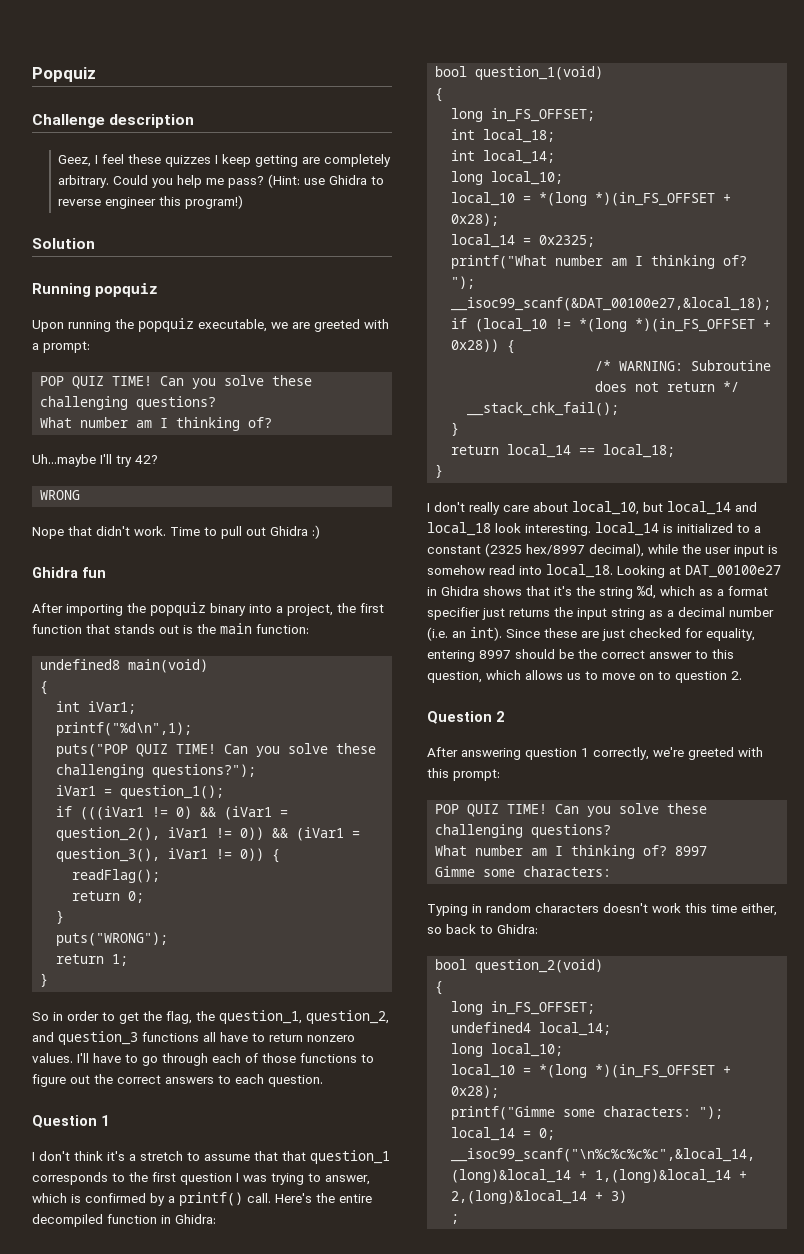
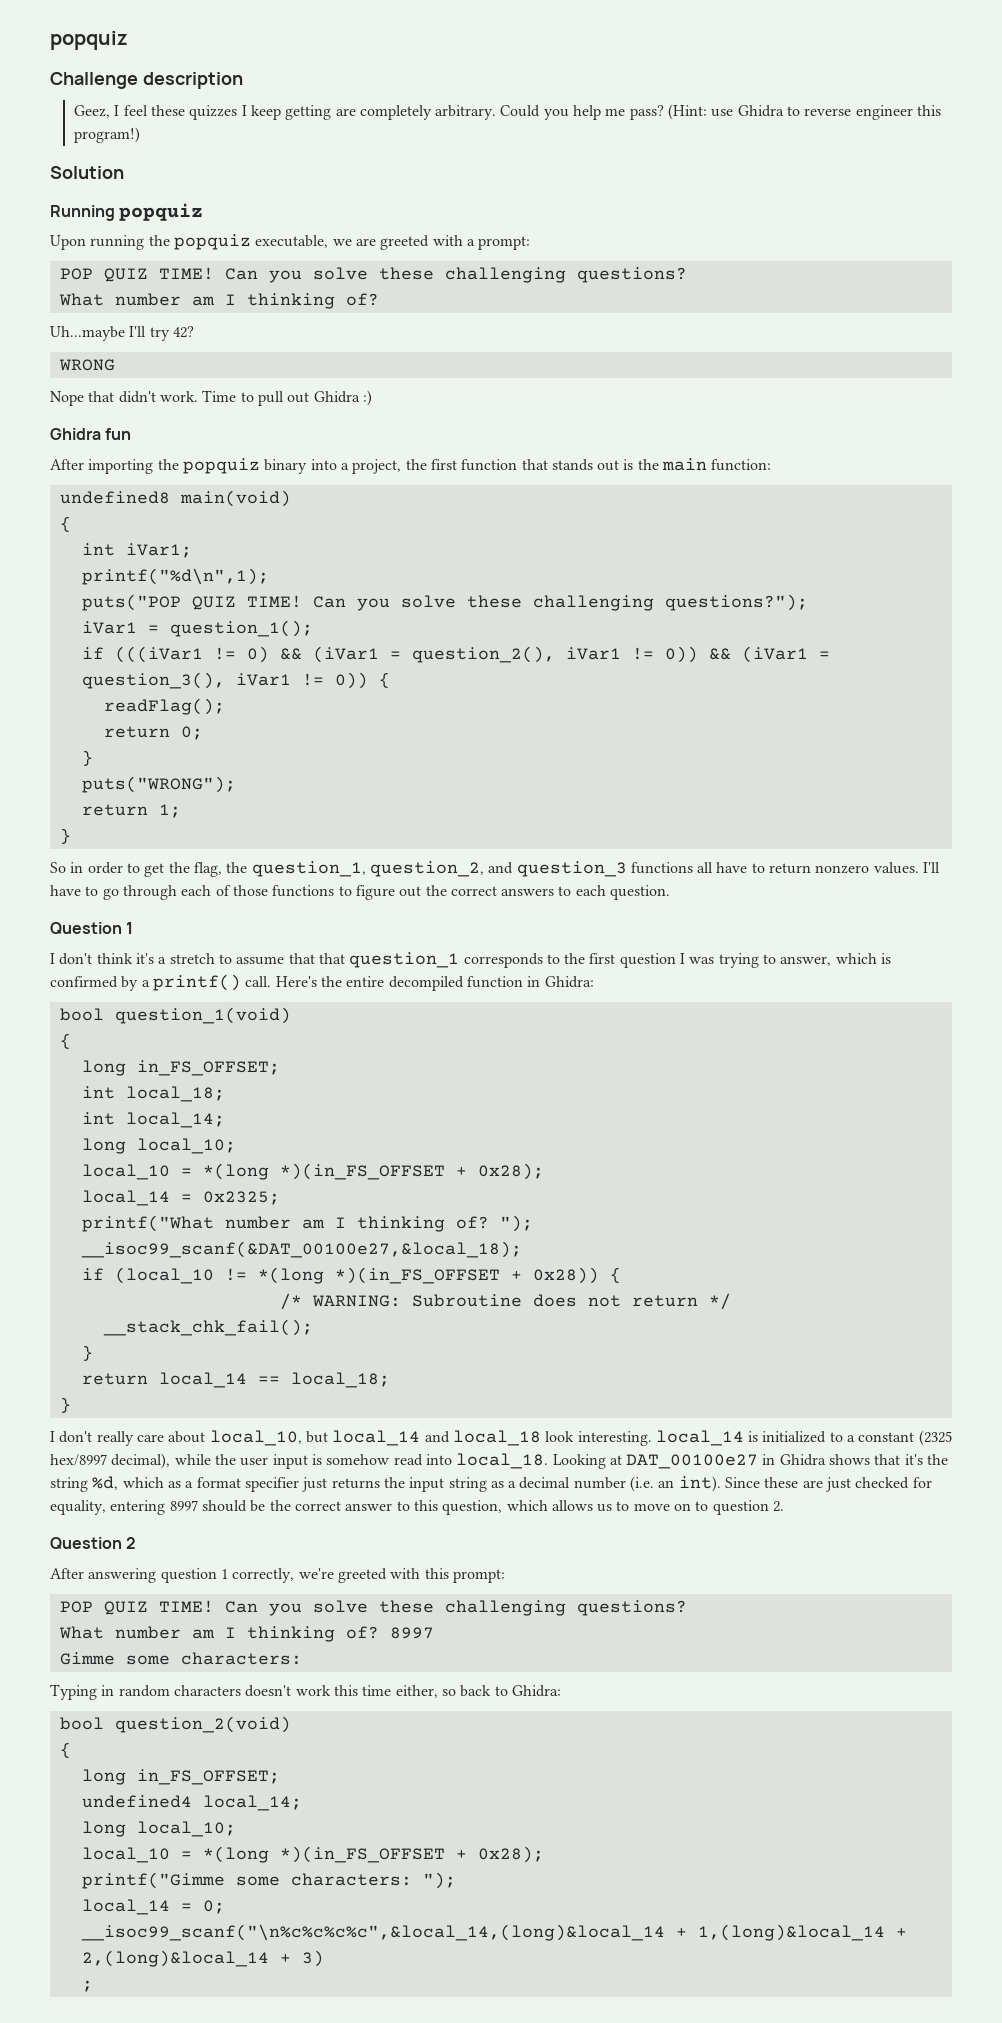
[32,67,96,82] Popquiz -> [50,31,128,50] popquiz

